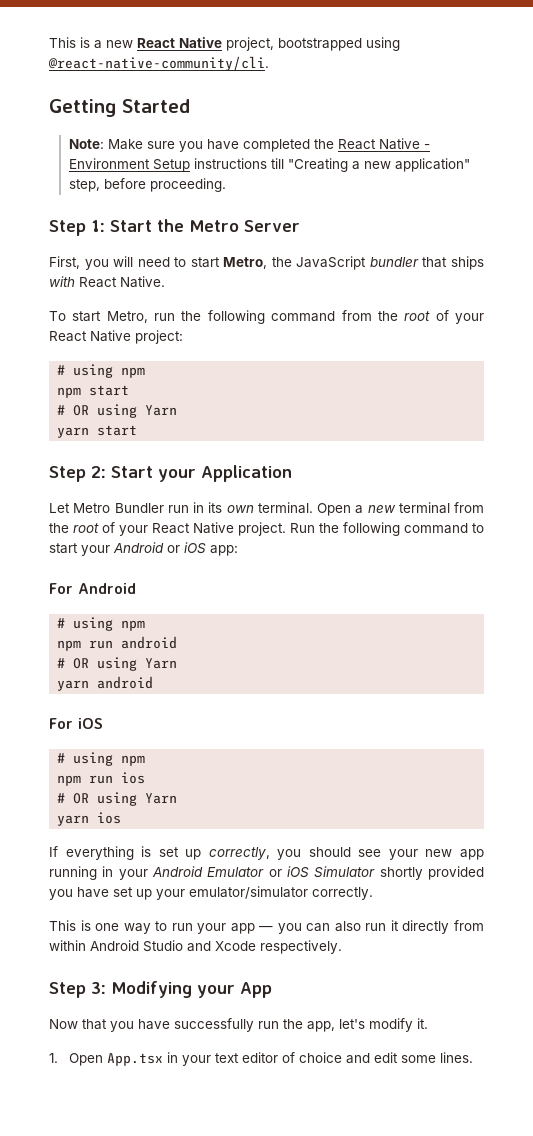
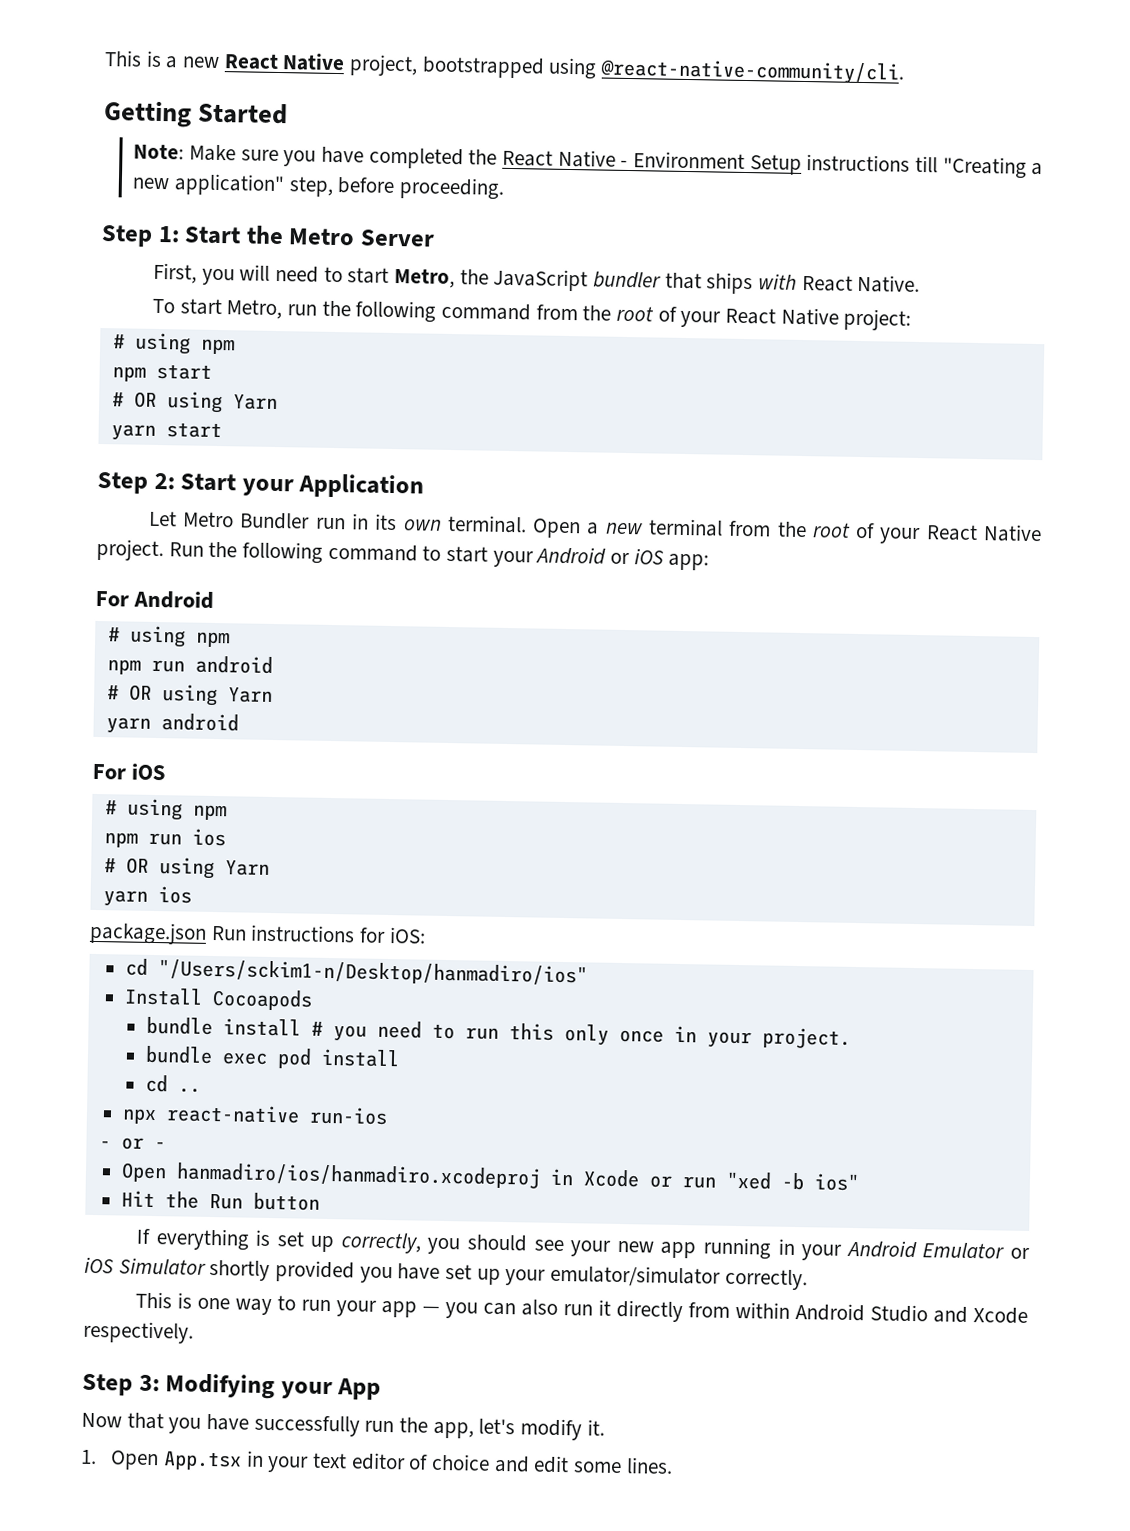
(122, 818) none -> [89,921,426,945] [124,958,588,987] [123,987,313,1011] [145,1016,851,1049] [144,1045,400,1069] [144,1074,201,1093] [121,1104,388,1126] [98,1137,166,1150] [120,1162,860,1192] [120,1190,320,1211] // package.json Run instructions for iOS: // cd "/Users/sckim1-n/Desktop/hanmadiro/ios" // Install Cocoapods // bundle install # you need to run this only once in your project. // bundle exec pod install // cd .. // npx react-native run-ios // - or - // Open hanmadiro/ios/hanmadiro.xcodeproj in Xcode or run "xed -b ios" // Hit the Run button

